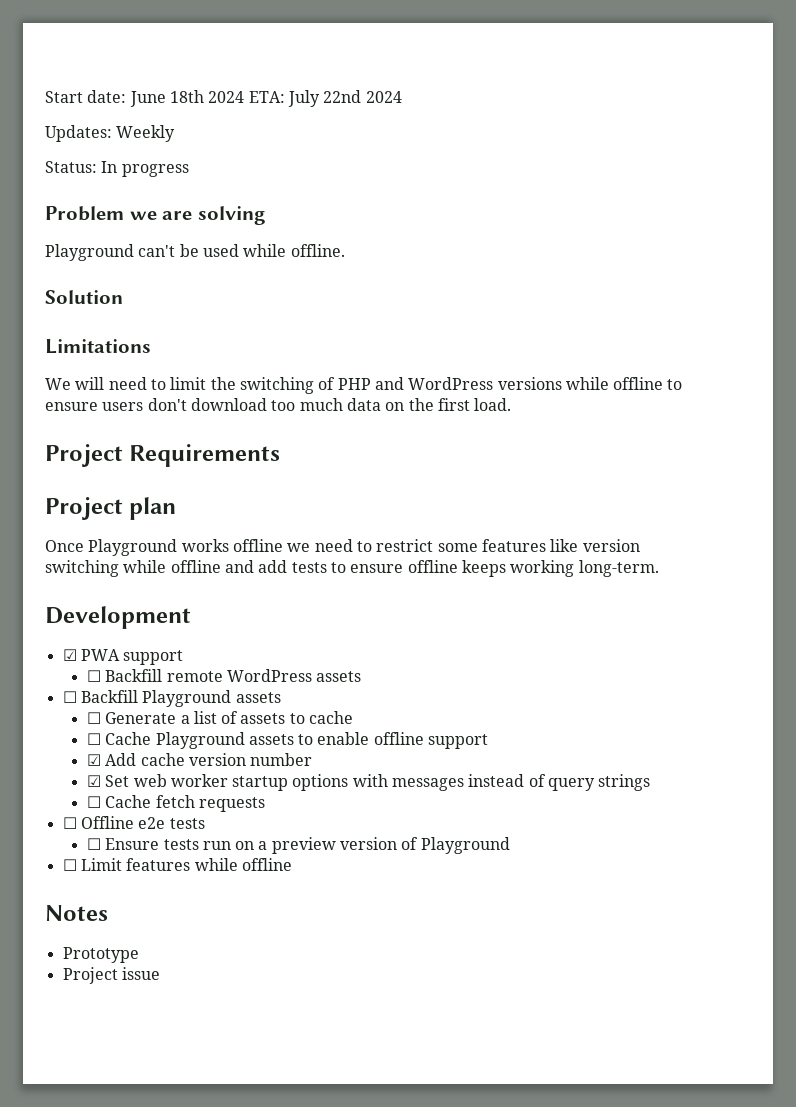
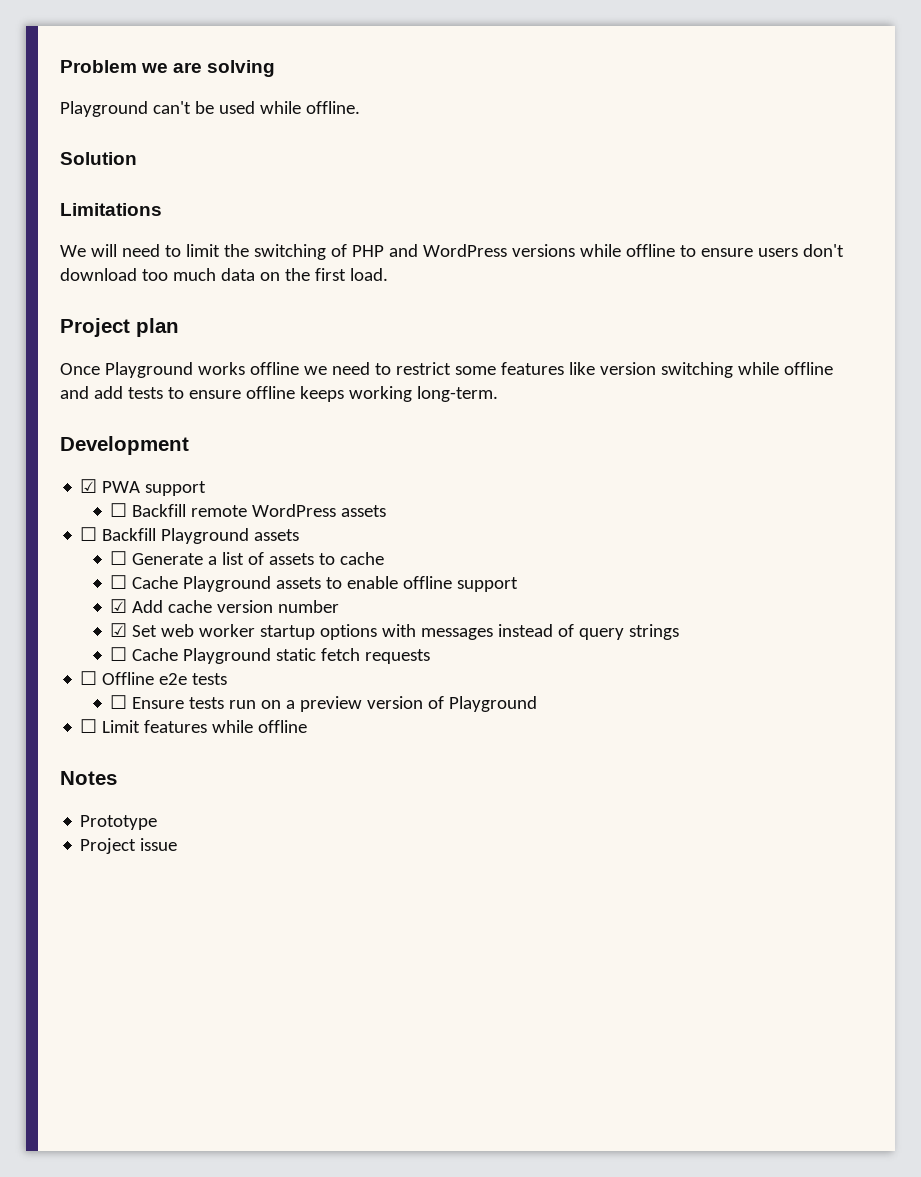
[45,90,402,107] [45,125,176,142] [45,161,189,177] Start date: June 18th 2024 ETA: July 22nd 2024 // Updates: Weekly // Status: In progress // -> (60, 66) none
[45,444,281,467] // Project Requirements -> (388, 274) none
(152, 801) none -> [183,648,317,664] Playground static

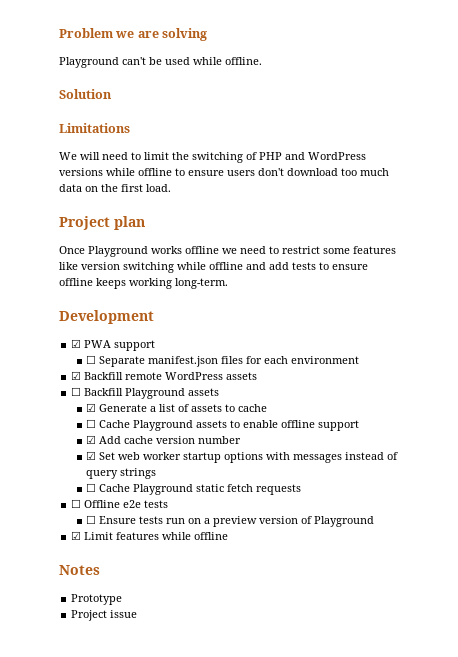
(128, 510) none -> [99,356,360,367] [71,371,82,380] Separate manifest.json files for each environment // ☑
[110,551,128,565] ☐ -> [86,403,97,412] ☑
[80,719,98,733] ☐ -> [71,531,82,540] ☑

